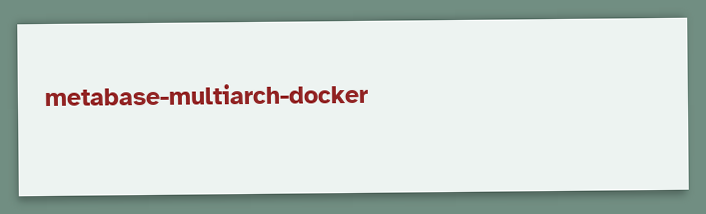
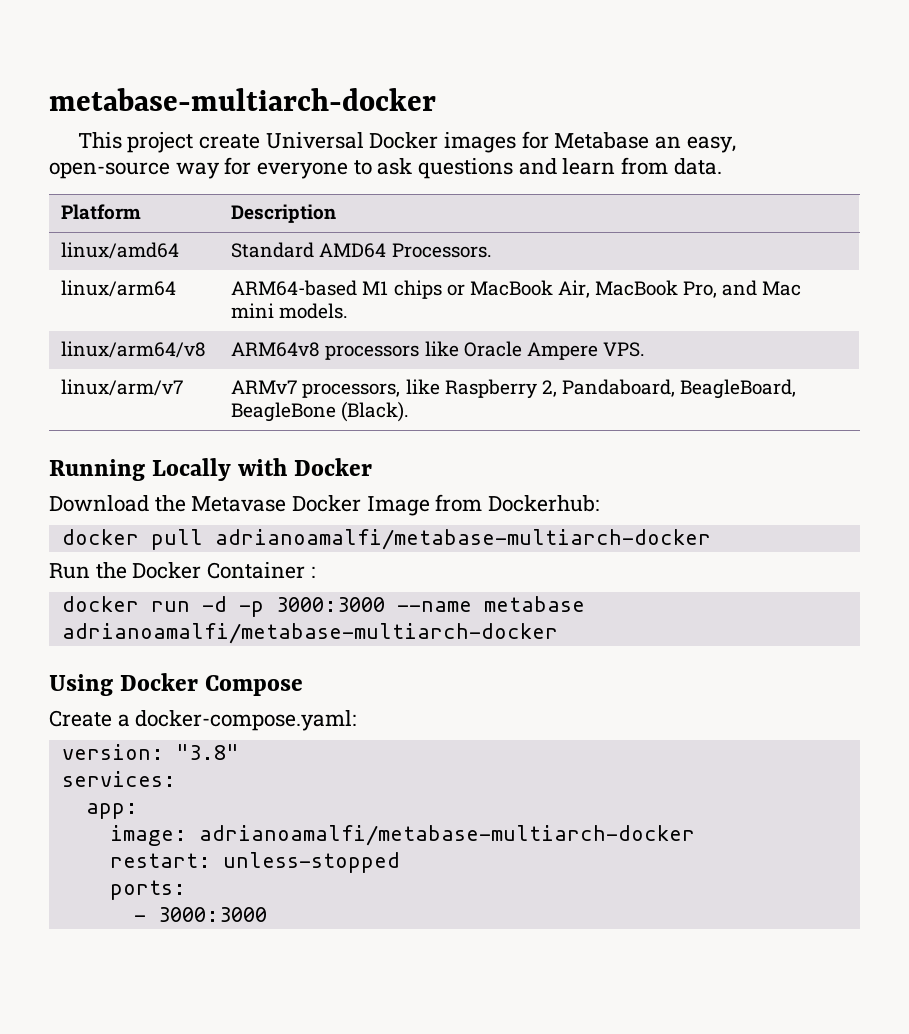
(368, 94) none -> [77,131,736,153] [49,157,722,179] [61,204,142,220] [231,204,337,223] [61,242,180,259] [231,242,492,258] [61,280,177,297] [231,280,802,299] [231,303,349,319] [61,341,207,358] [231,341,645,360] [61,379,184,396] [231,379,797,399] [231,401,410,422] [49,458,373,481] [49,494,600,516] [61,529,711,550] [49,562,315,579] [61,596,585,617] [61,623,558,644] [49,673,304,696] [49,710,357,731] [61,744,239,760] [61,771,176,787] [85,803,138,819] [109,825,695,846] [109,852,400,873] [109,880,186,900] [133,907,267,922] // This project create Universal Docker images for Metabase an easy, open-source way for everyone to ask questions and learn from data. // Platform | Description // linux/amd64 | Standard AMD64 Processors. // linux/arm64 | ARM64-based M1 chips or MacBook Air, MacBook Pro, and Mac mini models. // linux/arm64/v8 | ARM64v8 processors like Oracle Ampere VPS. // linux/arm/v7 | ARMv7 processors, like Raspberry 2, Pandaboard, BeagleBoard, BeagleBone (Black). // Running Locally with Docker // Download the Metavase Docker Image from Dockerhub: // docker pull adrianoamalfi/metabase-multiarch-docker // Run the Docker Container : // docker run -d -p 3000:3000 --name metabase adrianoamalfi/metabase-multiarch-docker // Using Docker Compose // Create a docker-compose.yaml: // version: "3.8" // services: // app: // image: adrianoamalfi/metabase-multiarch-docker // restart: unless-stopped // ports: // - 3000:3000

